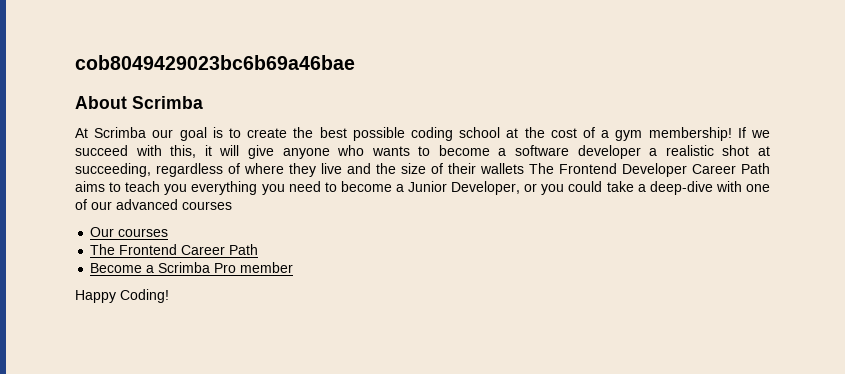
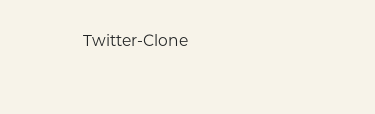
[75,55,355,70] [75,96,203,109] [75,127,771,141] [75,145,770,159] [75,163,770,177] [75,181,770,195] [75,199,232,210] [90,227,169,237] [90,244,259,255] [90,262,294,273] [75,289,169,303] cob8049429023bc6b69a46bae // About Scrimba // At Scrimba our goal is to create the best possible coding school at the cost of a gym membership! If we succeed with this, it will give anyone who wants to become a software developer a realistic shot at succeeding, regardless of where they live and the size of their wallets The Frontend Developer Career Path aims to teach you everything you need to become a Junior Developer, or you could take a deep-dive with one of our advanced courses // Our courses // The Frontend Career Path // Become a Scrimba Pro member // Happy Coding! -> [83,34,188,46] Twitter-Clone

